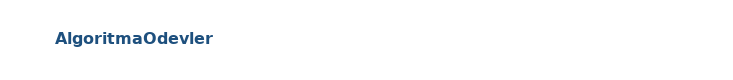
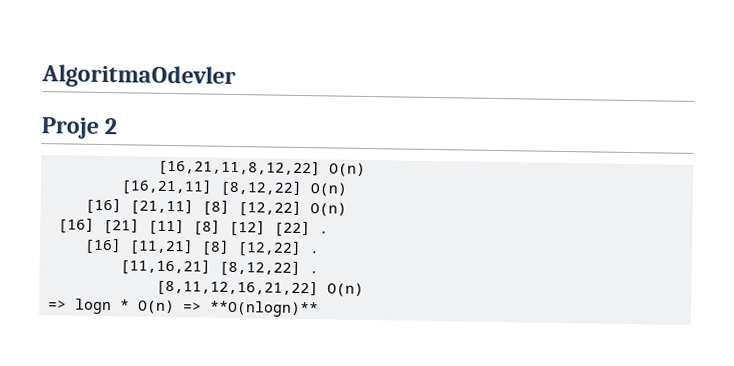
(213, 39) none -> [41,117,118,139] [158,158,367,178] [121,178,349,198] [85,197,348,218] [58,217,330,238] [84,237,320,258] [120,258,320,278] [156,278,365,298] [48,298,320,318] // Proje 2 // [16,21,11,8,12,22] O(n) // [16,21,11] [8,12,22] O(n) // [16] [21,11] [8] [12,22] O(n) // [16] [21] [11] [8] [12] [22] . // [16] [11,21] [8] [12,22] . // [11,16,21] [8,12,22] . // [8,11,12,16,21,22] O(n) // => logn * O(n) => **O(nlogn)**

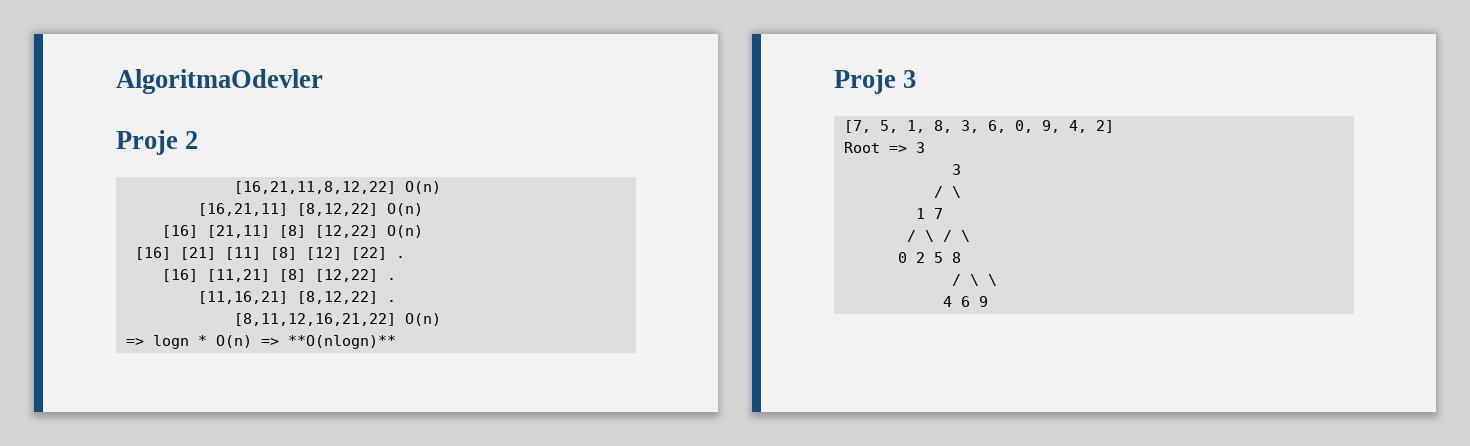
(320, 309) none -> [834,69,917,94] [844,120,1115,133] [844,142,926,153] [952,164,962,175] [934,186,962,198] [916,208,944,219] [907,230,971,242] [898,252,962,263] [952,274,998,286] [943,296,989,307] // Proje 3 // [7, 5, 1, 8, 3, 6, 0, 9, 4, 2] // Root => 3 // 3 // / \ // 1 7 // / \ / \ // 0 2 5 8 // / \ \ // 4 6 9

